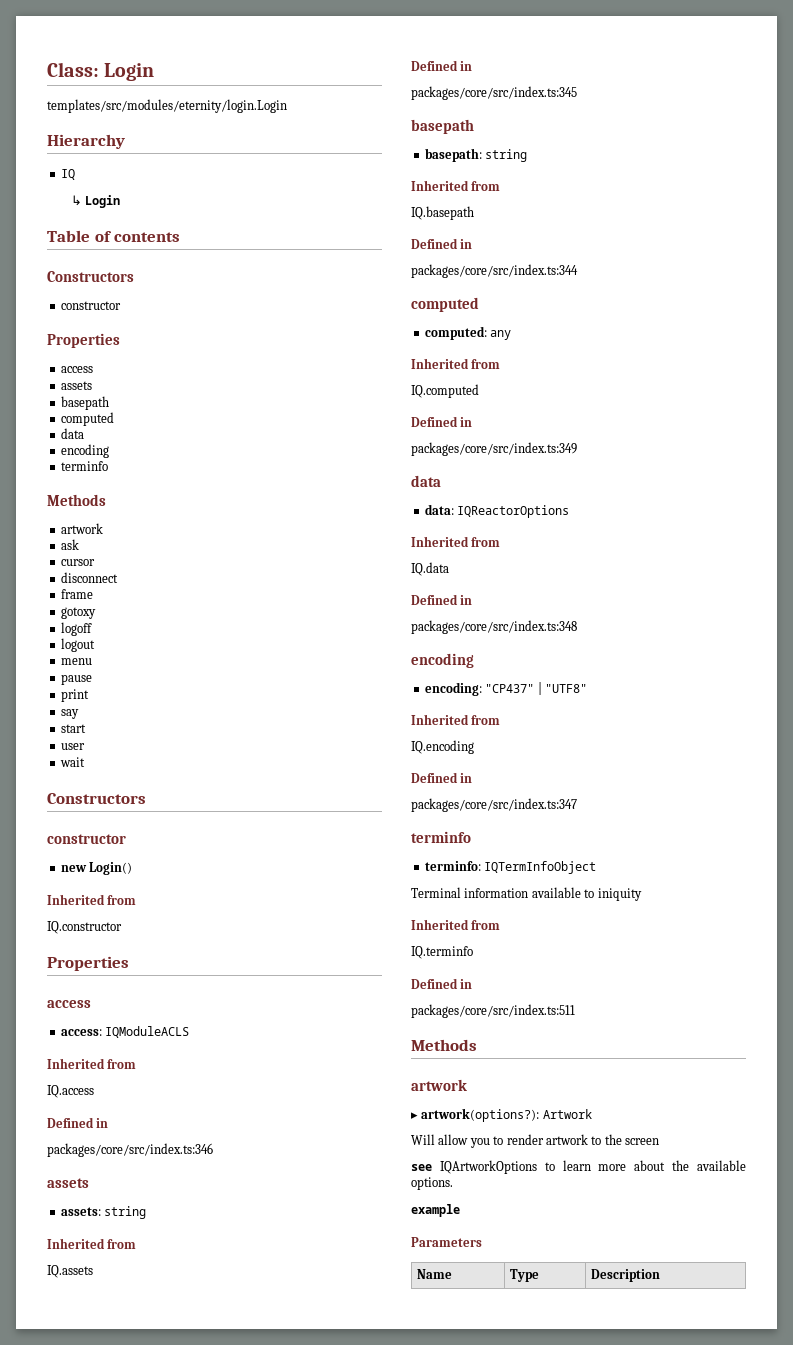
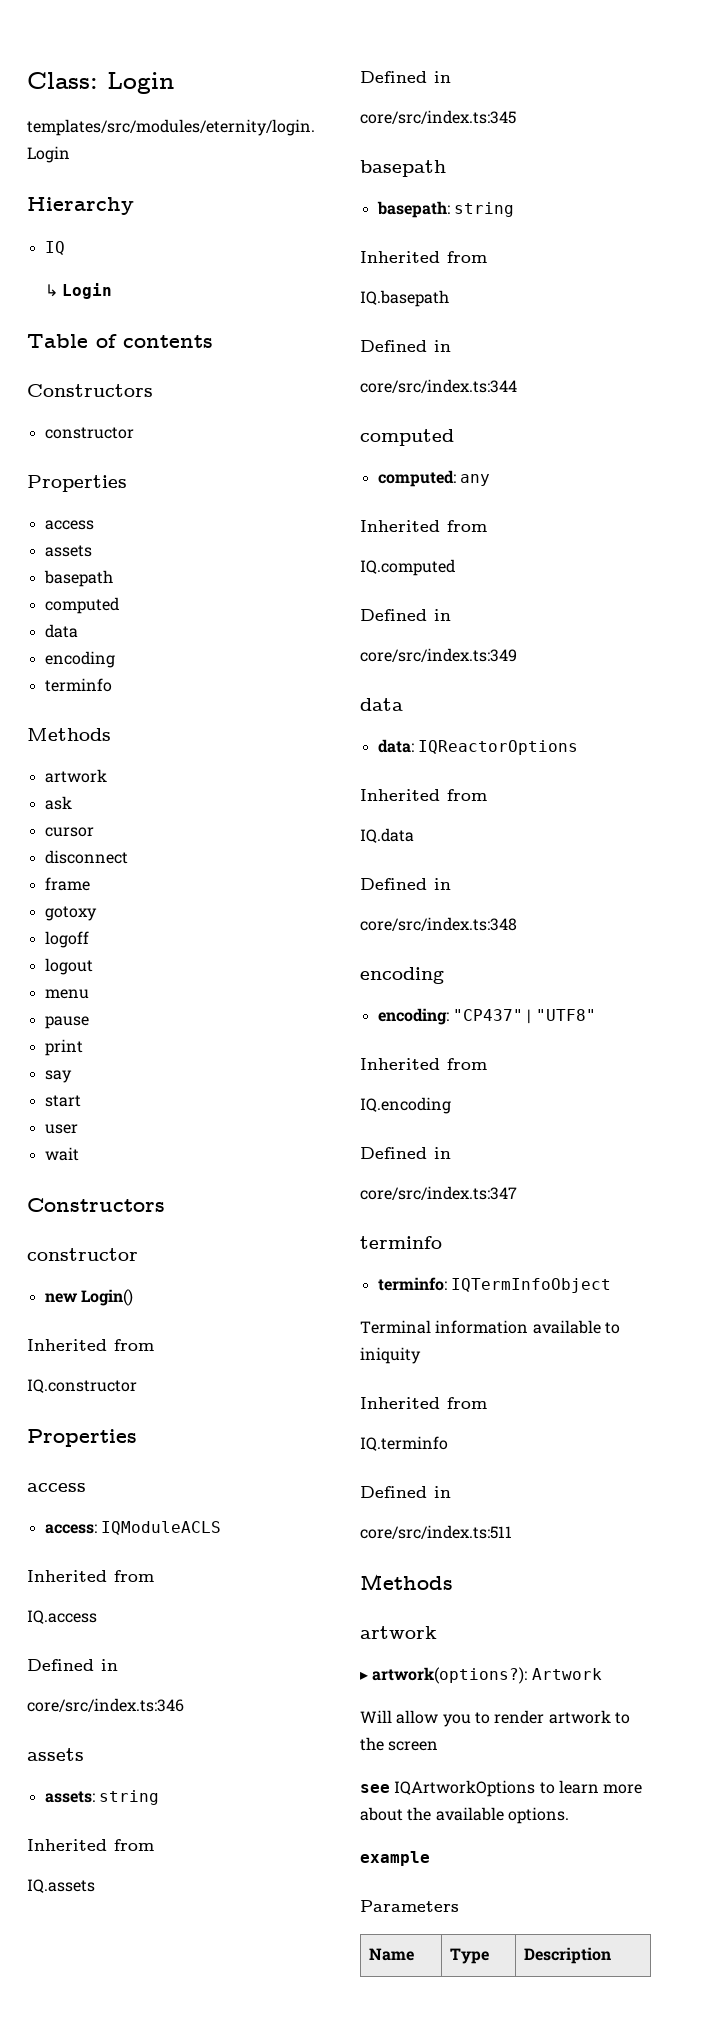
[47,1143,213,1157] packages/core/src/index.ts:346 -> [27,1698,184,1712] core/src/index.ts:346
[411,86,577,100] packages/core/src/index.ts:345 -> [360,110,516,124] core/src/index.ts:345
[411,264,578,278] packages/core/src/index.ts:344 -> [360,379,517,393] core/src/index.ts:344
[411,442,577,456] packages/core/src/index.ts:349 -> [360,648,517,662] core/src/index.ts:349
[411,620,577,634] packages/core/src/index.ts:348 -> [360,917,517,931] core/src/index.ts:348
[411,798,577,812] packages/core/src/index.ts:347 -> [360,1186,517,1200] core/src/index.ts:347
[411,1004,575,1018] packages/core/src/index.ts:511 -> [360,1525,512,1539] core/src/index.ts:511

